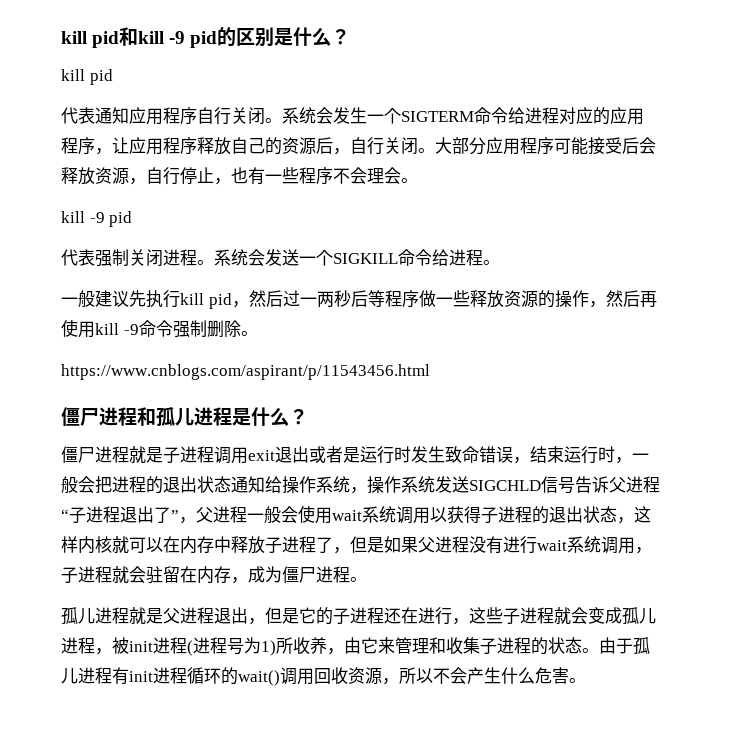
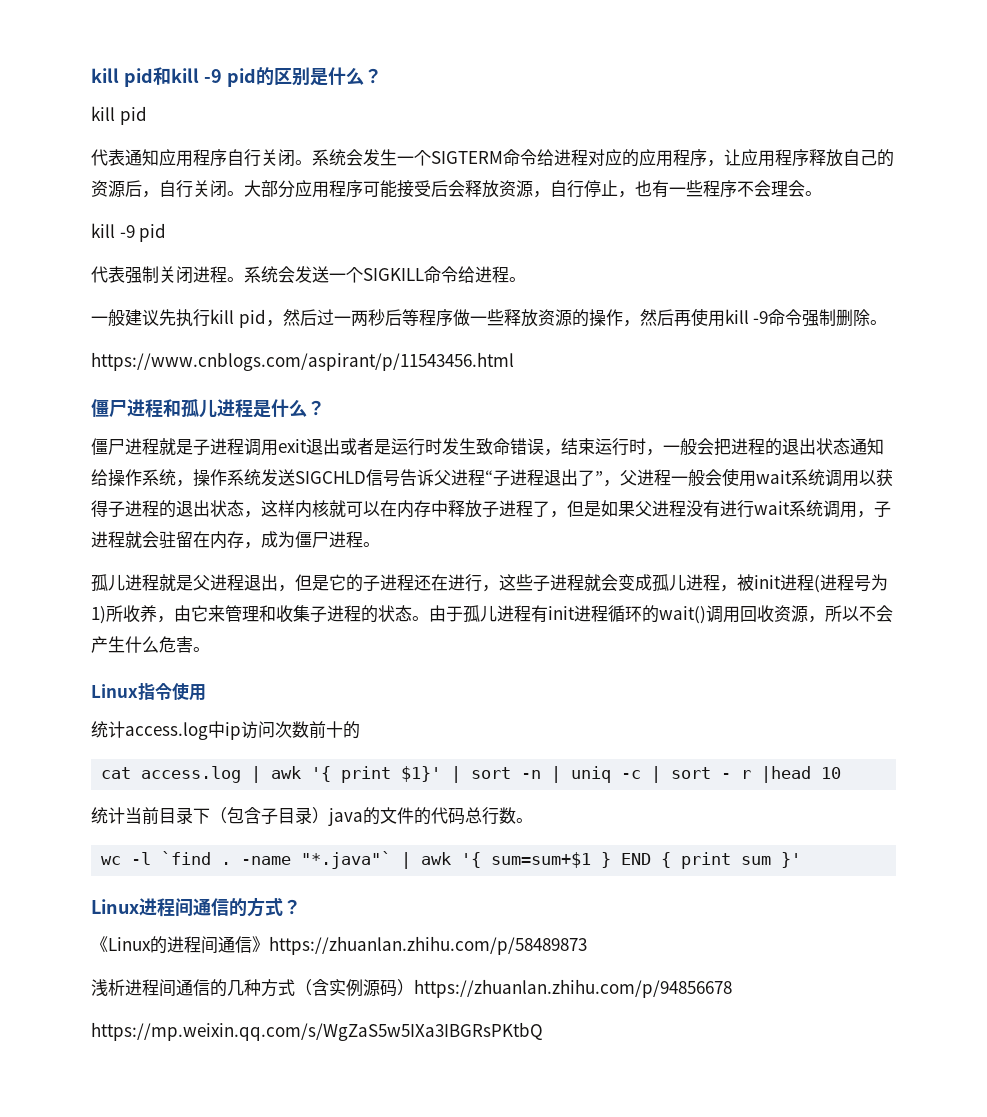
(586, 680) none -> [91,683,206,701] [91,721,360,740] [101,766,842,783] [91,807,533,826] [101,851,802,869] [91,897,301,917] [91,936,587,955] [91,979,732,998] [91,1022,543,1041] // Linux指令使用 // 统计access.log中ip访问次数前十的 // cat access.log | awk '{ print $1}' | sort -n | uniq -c | sort - r |head 10 // 统计当前目录下（包含子目录）java的文件的代码总行数。 // wc -l `find . -name "*.java"` | awk '{ sum=sum+$1 } END { print sum }' // Linux进程间通信的方式？ // 《Linux的进程间通信》https://zhuanlan.zhihu.com/p/58489873 // 浅析进程间通信的几种方式（含实例源码）https://zhuanlan.zhihu.com/p/94856678 // https://mp.weixin.qq.com/s/WgZaS5w5IXa3IBGRsPKtbQ

